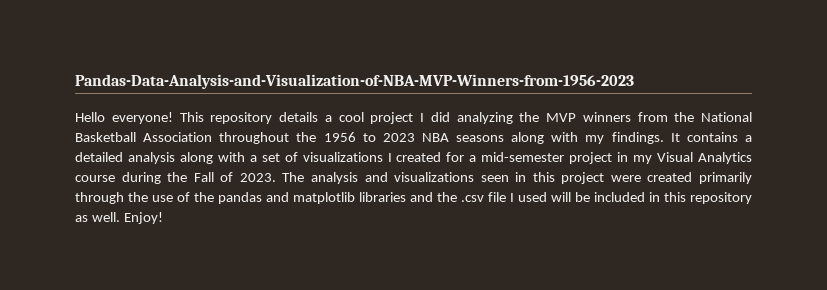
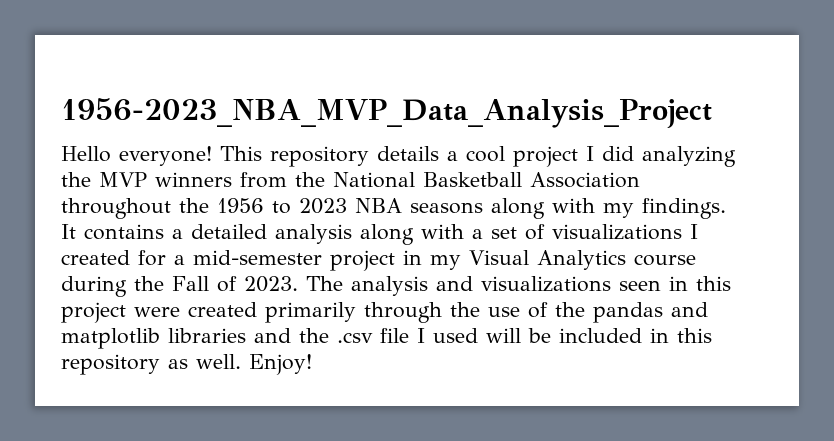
[75,74,634,89] Pandas-Data-Analysis-and-Visualization-of-NBA-MVP-Winners-from-1956-2023 -> [61,98,712,128] 1956-2023_NBA_MVP_Data_Analysis_Project

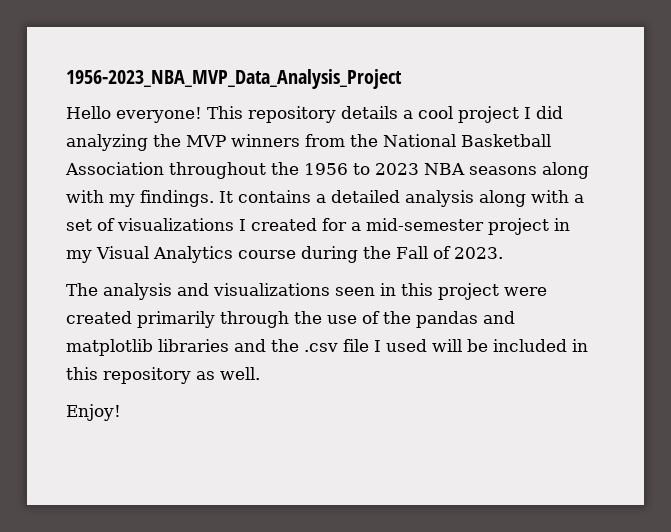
(298, 284) none -> (503, 253) //
(241, 361) none -> (260, 373) //

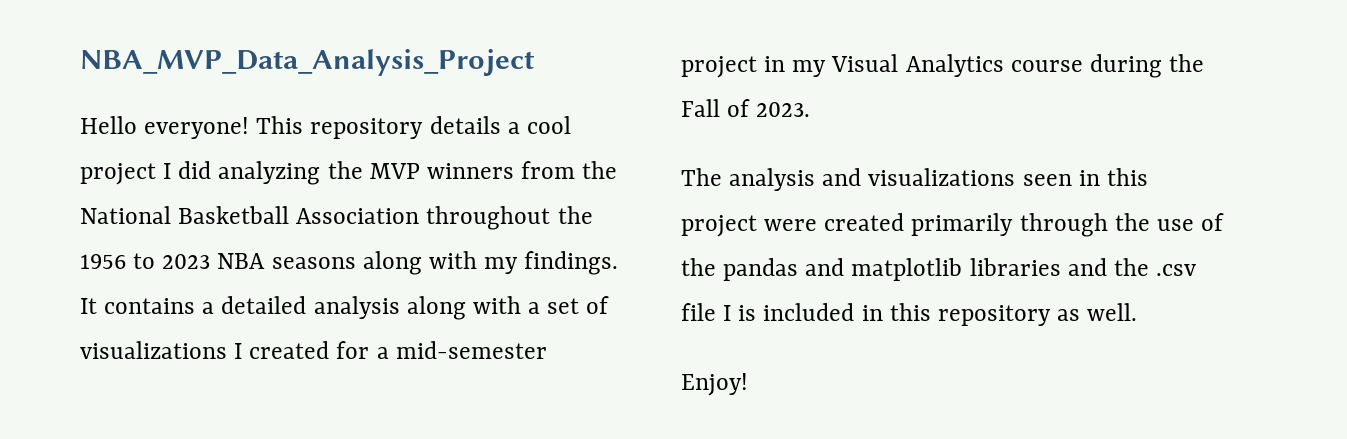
[66,69,402,89] 1956-2023_NBA_MVP_Data_Analysis_Project -> [80,48,535,76] NBA_MVP_Data_Analysis_Project
[386,339,488,352] used will be -> [738,305,757,321] is

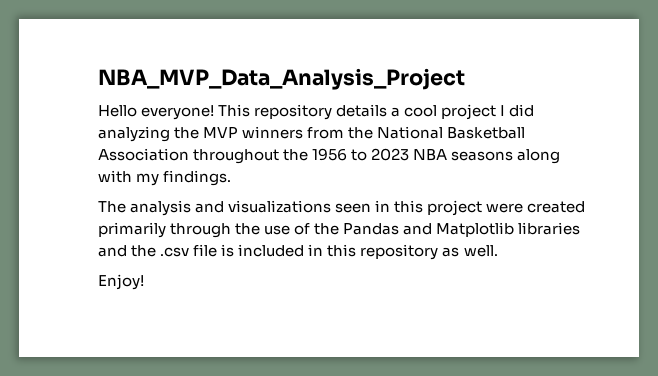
[80,296,610,320] [80,341,547,359] [681,54,1205,78] [681,99,811,117] It contains a detailed analysis along with a set of visualizations I created for a mid-semester project in my Visual Analytics course during the Fall of 2023. -> (232, 178) none
[723,258,963,281] pandas and matplotlib -> [343,222,515,237] Pandas and Matplotlib
[723,305,732,321] I -> (218, 250) none

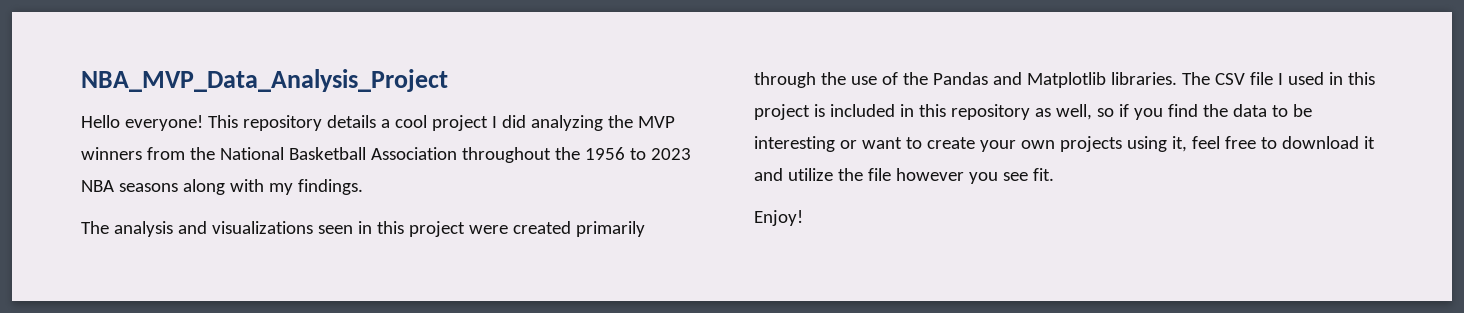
[518,222,581,235] [98,244,218,257] libraries and the .csv file -> [1110,72,1375,85] [754,104,810,120] libraries. The CSV file I used in this project
[463,245,498,257] well. -> [1055,104,1312,120] [754,136,1375,152] [754,168,1054,184] well, so if you find the data to be interesting or want to create your own projects using it, feel free to download it and utilize the file however you see fit.

